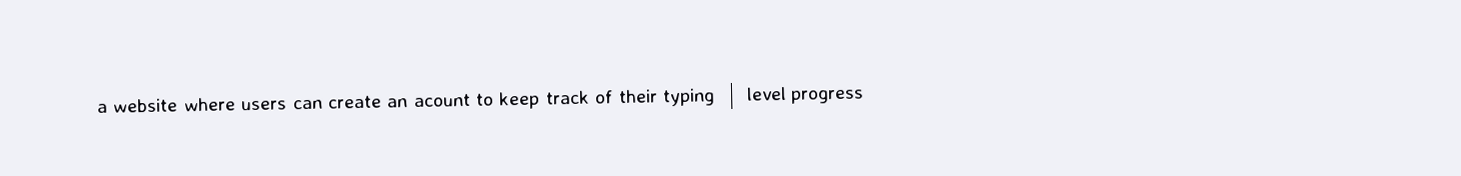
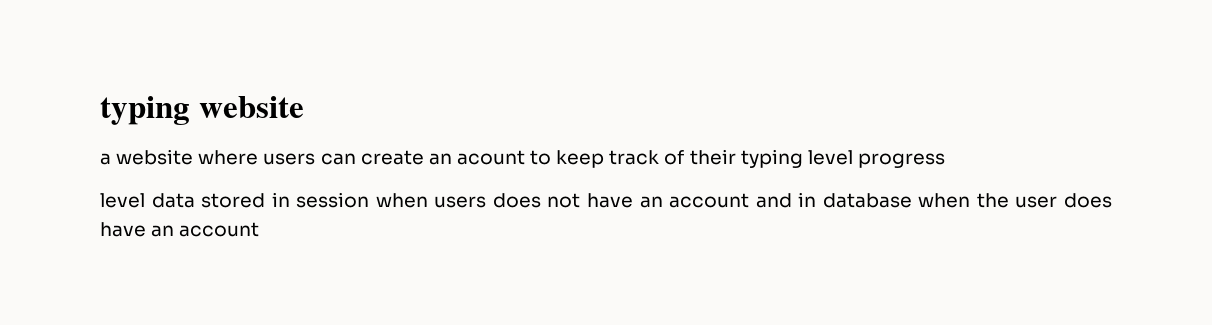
(97, 108) none -> [100,96,304,125] typing website //
(865, 96) none -> [100,192,1112,208] [100,222,260,237] // level data stored in session when users does not have an account and in database when the user does have an account

